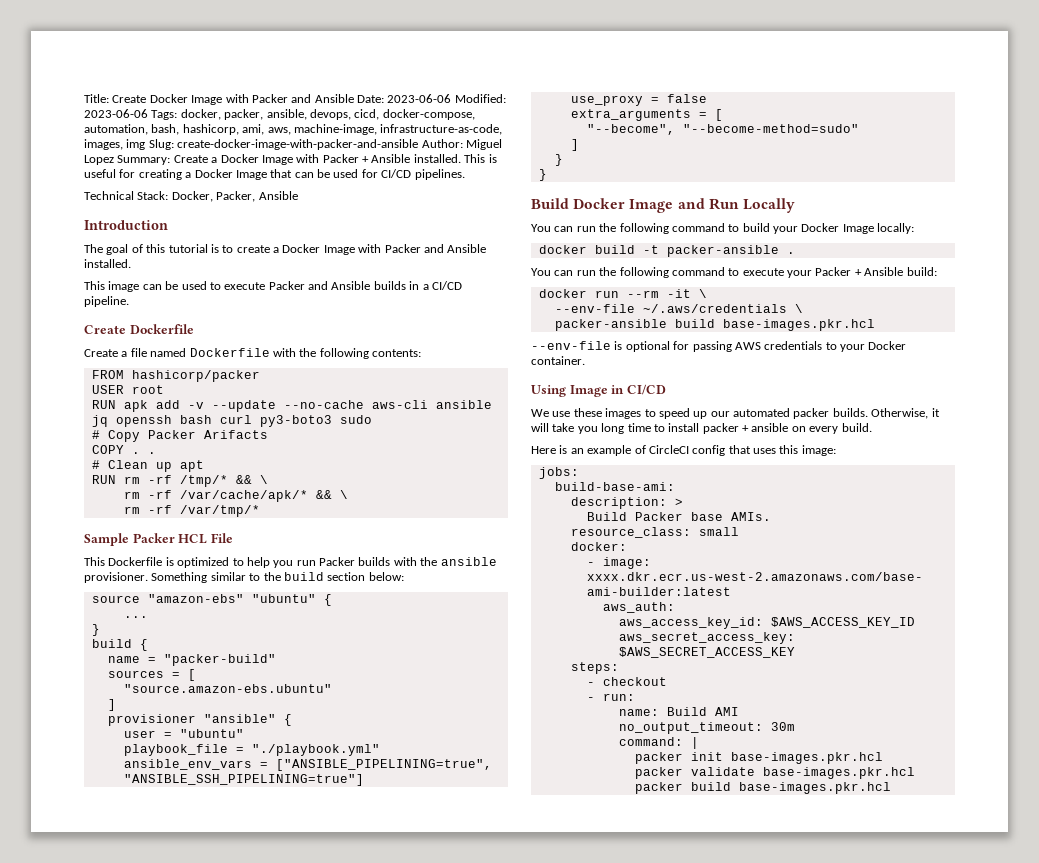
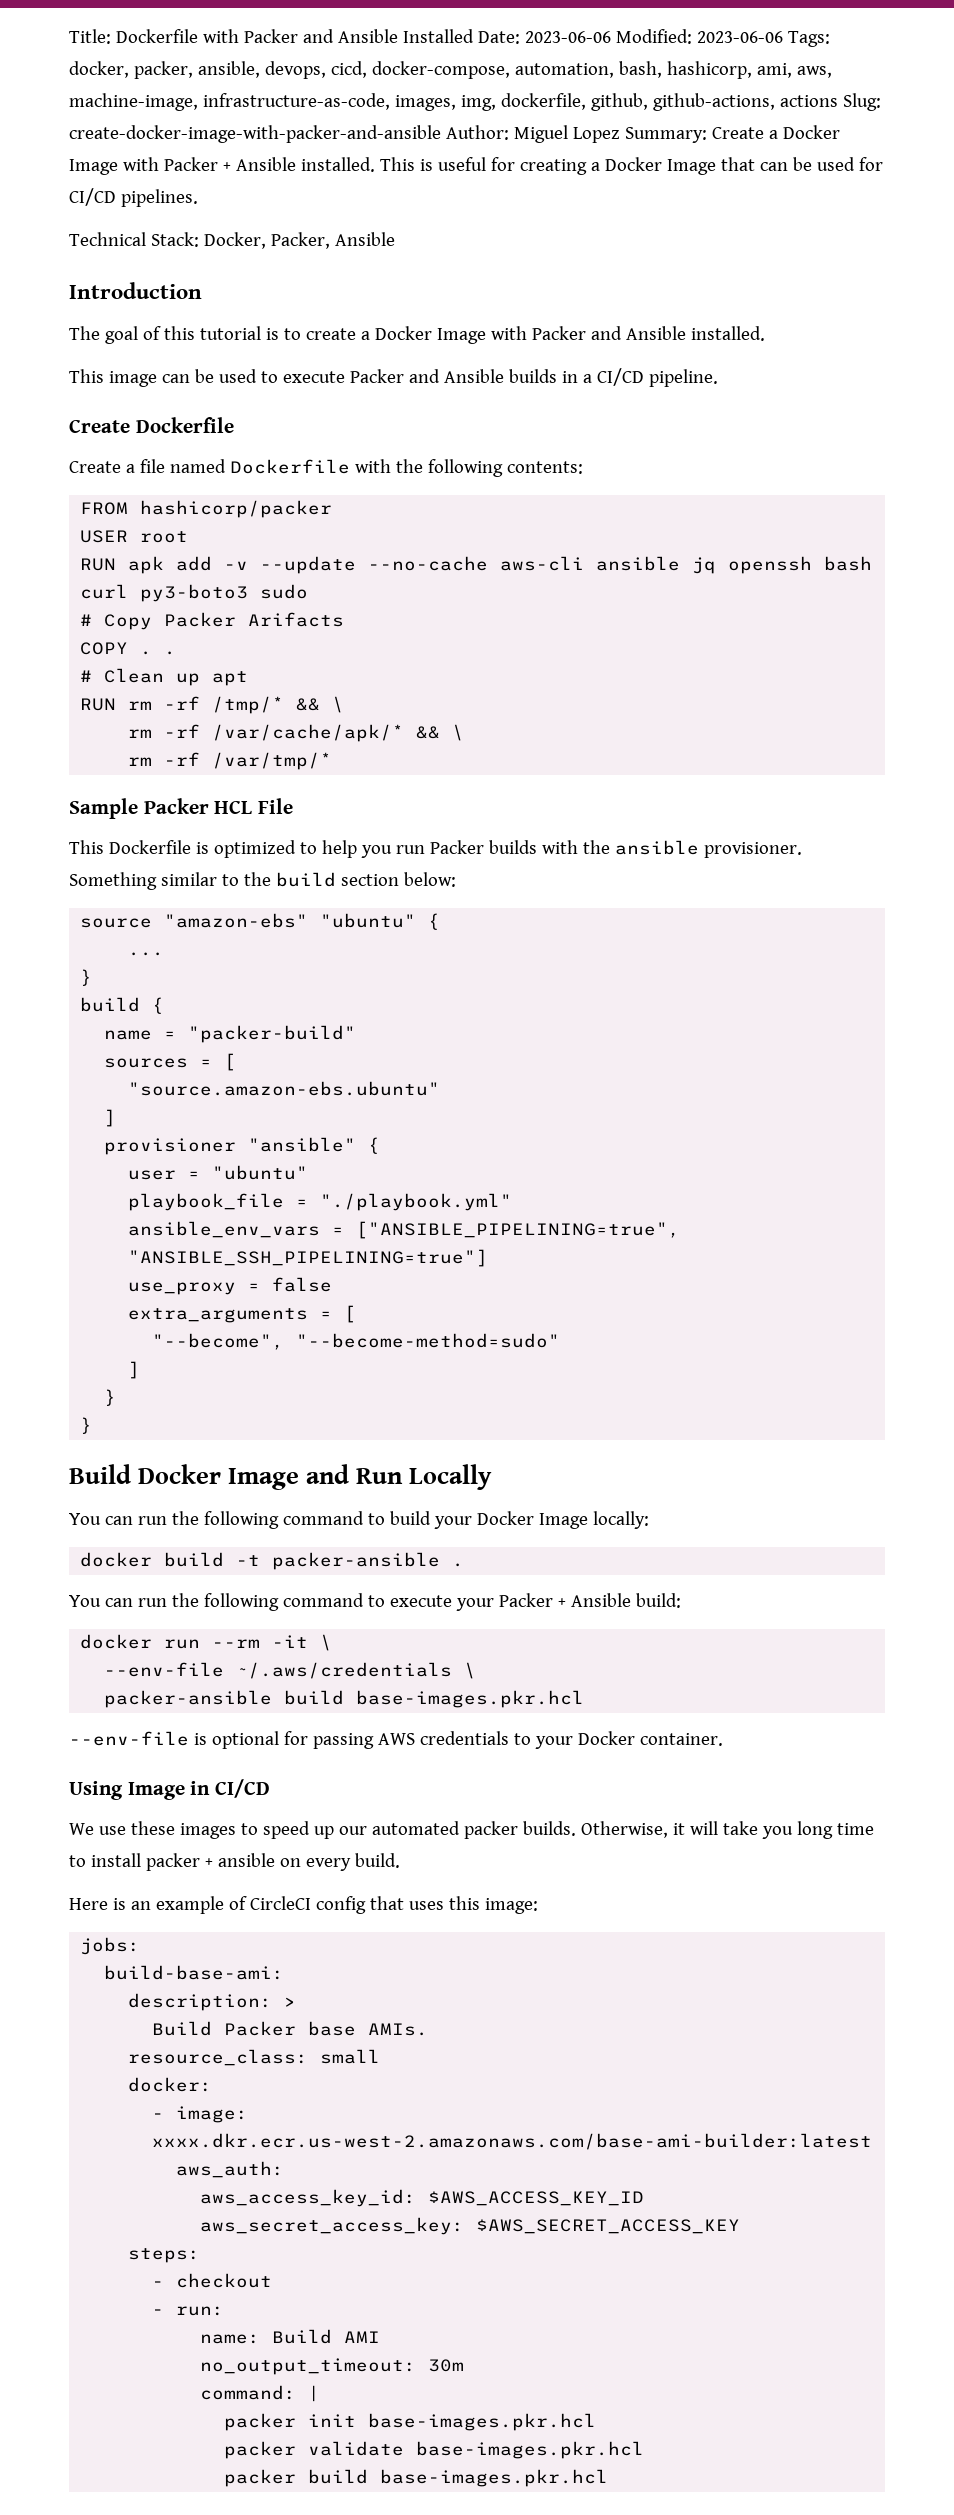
[112,94,354,105] Create Docker Image with Packer and Ansible -> [115,29,474,43] Dockerfile with Packer and Ansible Installed
[126,139,146,150] img -> [460,93,838,111] img, dockerfile, github, github-actions, actions

